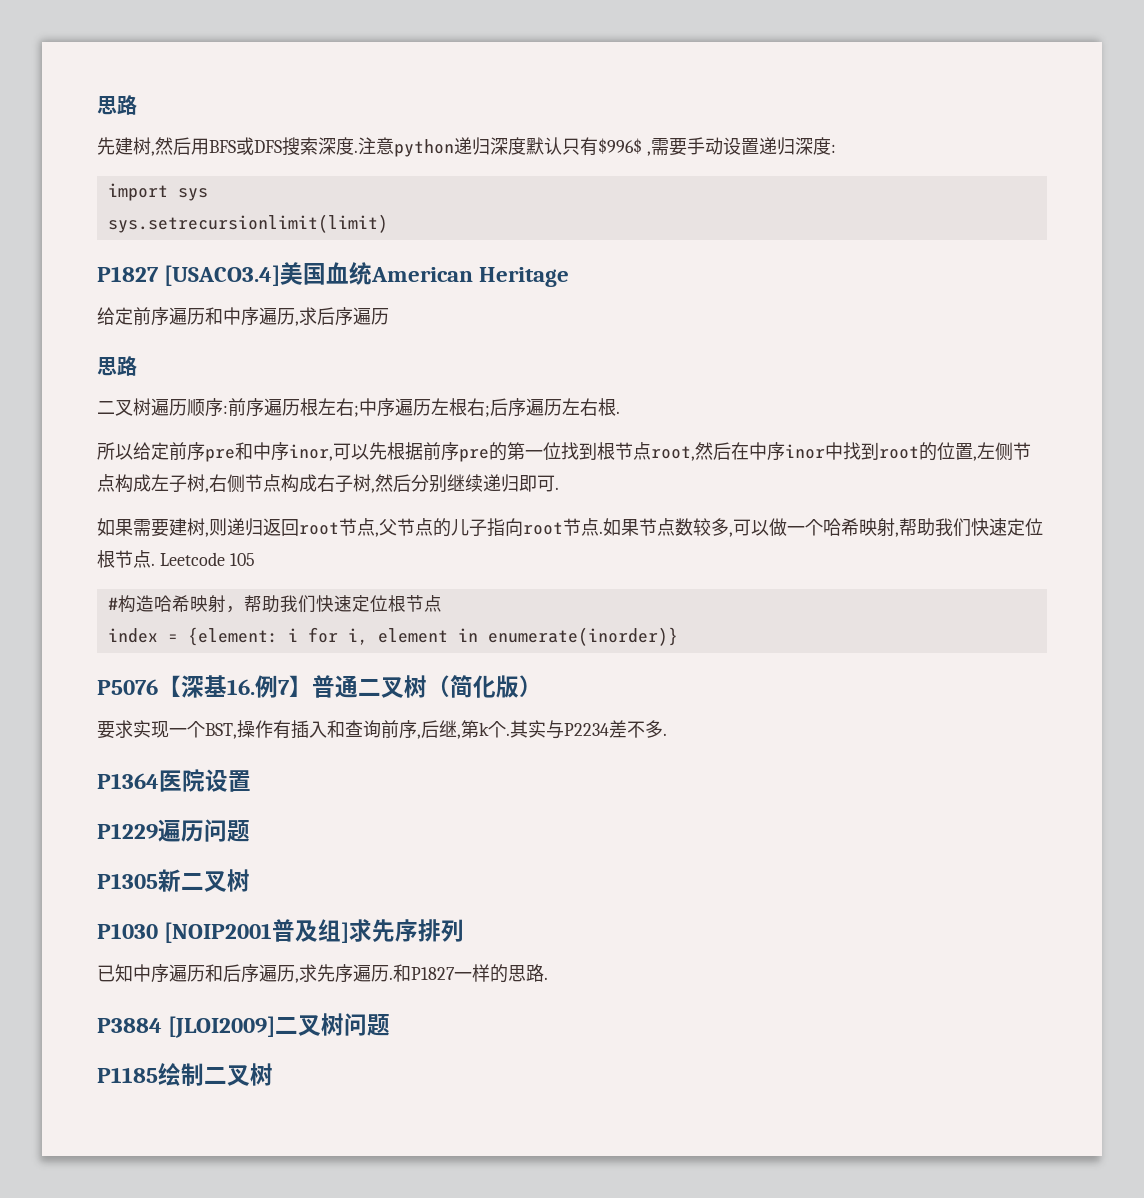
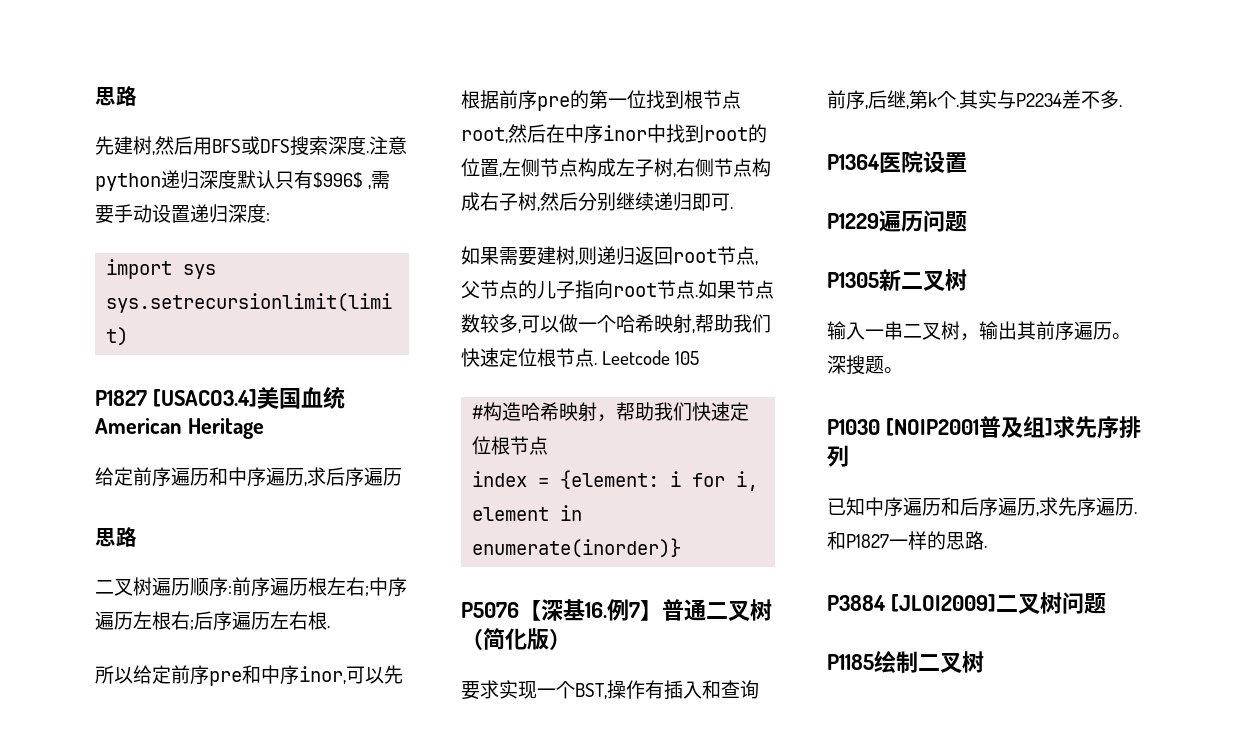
(250, 880) none -> [827,321,1131,341] [827,355,903,375] // 输入一串二叉树，输出其前序遍历。深搜题。

